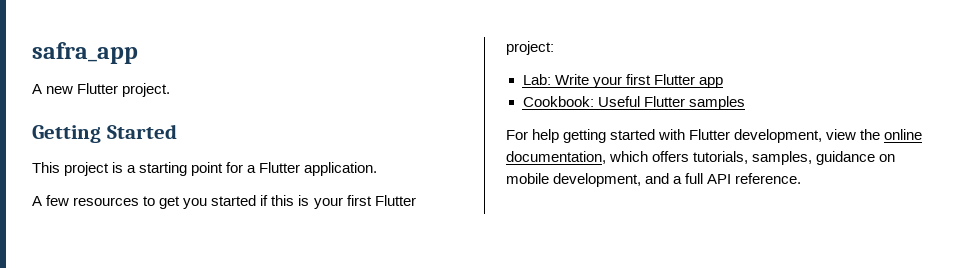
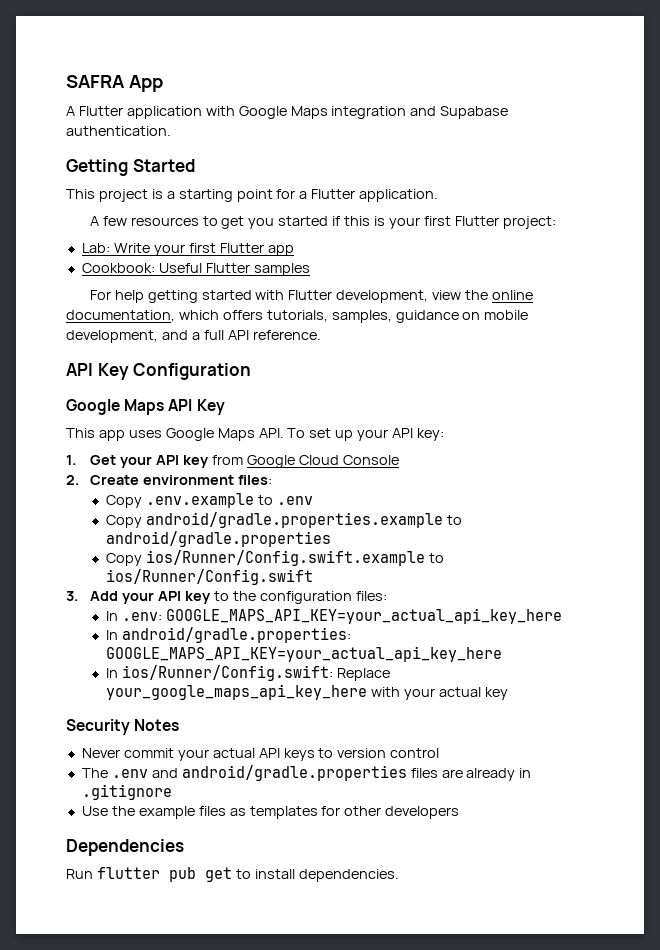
[32,42,138,64] [32,83,171,97] safra_app // A new Flutter project. -> [66,75,163,92] [66,106,509,119] [66,126,171,136] SAFRA App // A Flutter application with Google Maps integration and Supabase authentication.
(802, 178) none -> [66,363,252,380] [66,399,225,415] [66,428,445,441] [66,455,399,468] [66,475,273,485] [106,493,313,508] [106,512,462,528] [106,531,332,547] [106,550,444,566] [106,569,314,585] [66,591,387,604] [106,608,562,624] [106,627,352,643] [106,646,503,662] [106,665,390,681] [106,684,508,700] [66,719,180,735] [81,748,440,761] [81,765,532,781] [81,784,172,800] [81,806,460,819] [66,839,184,856] [66,867,399,882] // API Key Configuration // Google Maps API Key // This app uses Google Maps API. To set up your API key: // 1. Get your API key from Google Cloud Console // 2. Create environment files: // Copy .env.example to .env // Copy android/gradle.properties.example to android/gradle.properties // Copy ios/Runner/Config.swift.example to ios/Runner/Config.swift // 3. Add your API key to the configuration files: // In .env: GOOGLE_MAPS_API_KEY=your_actual_api_key_here // In android/gradle.properties: GOOGLE_MAPS_API_KEY=your_actual_api_key_here // In ios/Runner/Config.swift: Replace your_google_maps_api_key_here with your actual key // Security Notes // Never commit your actual API keys to version control // The .env and android/gradle.properties files are already in .gitignore // Use the example files as templates for other developers // Dependencies // Run flutter pub get to install dependencies.

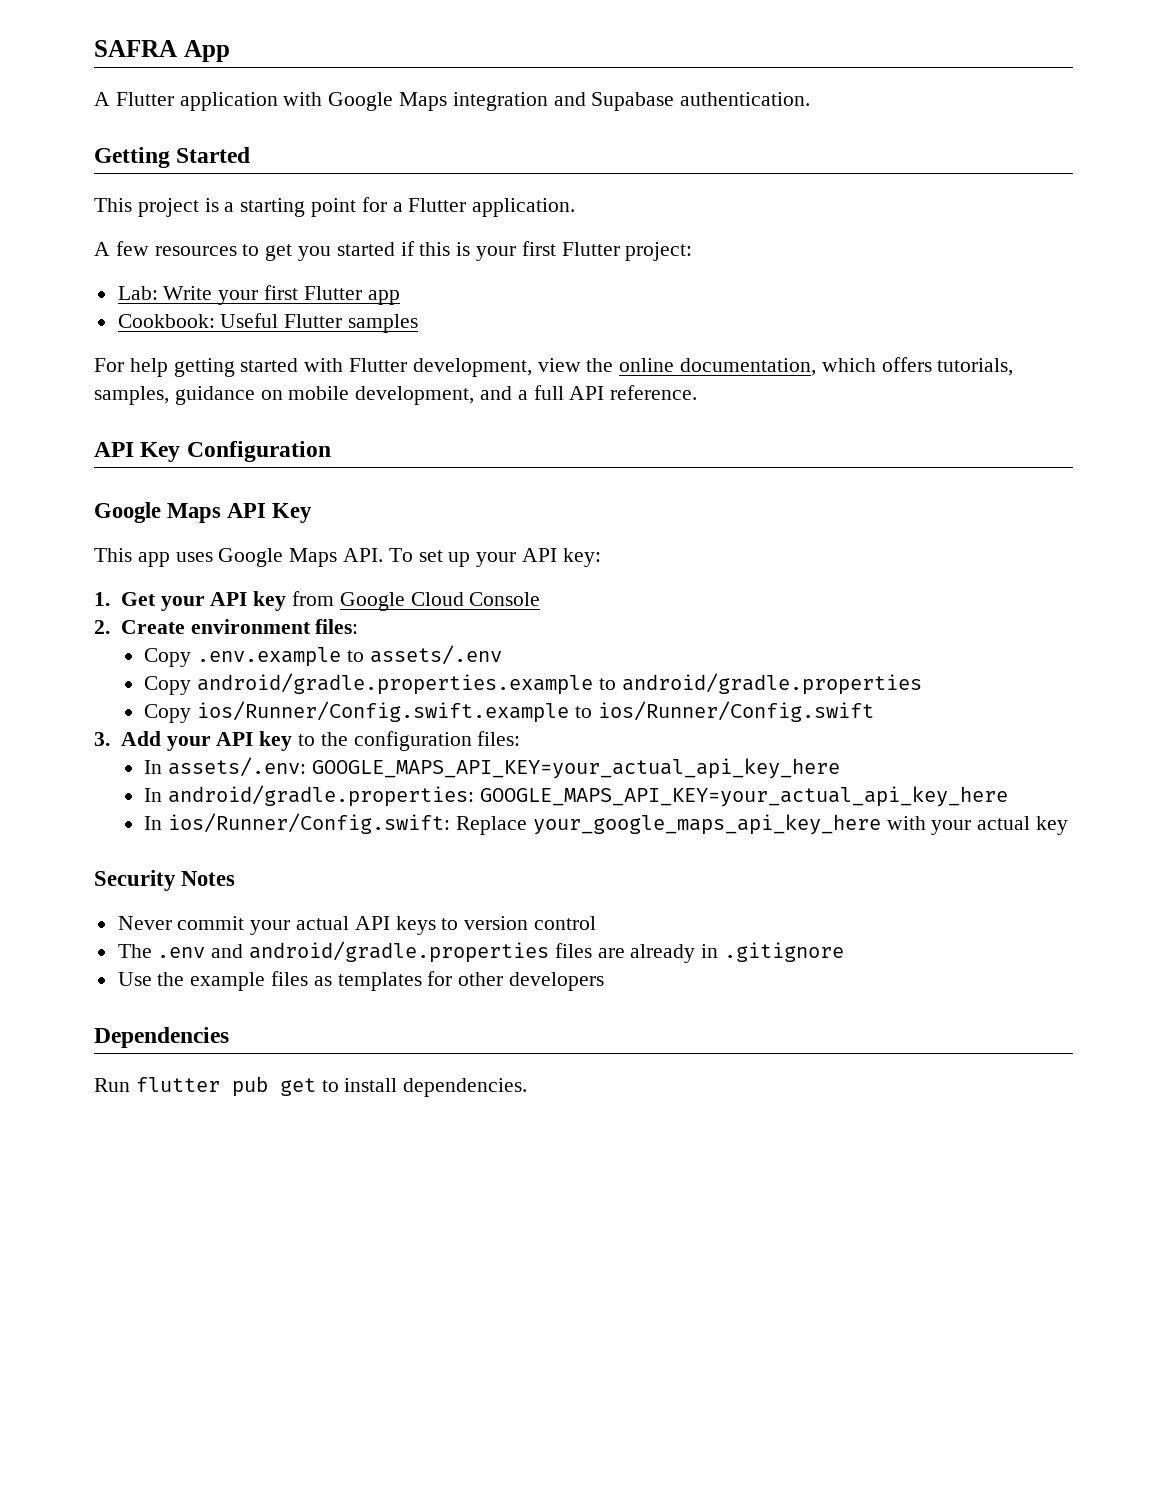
[276,496,313,505] .env -> [369,645,502,665] assets/.env
[122,612,163,621] .env: -> [168,757,307,777] assets/.env:

